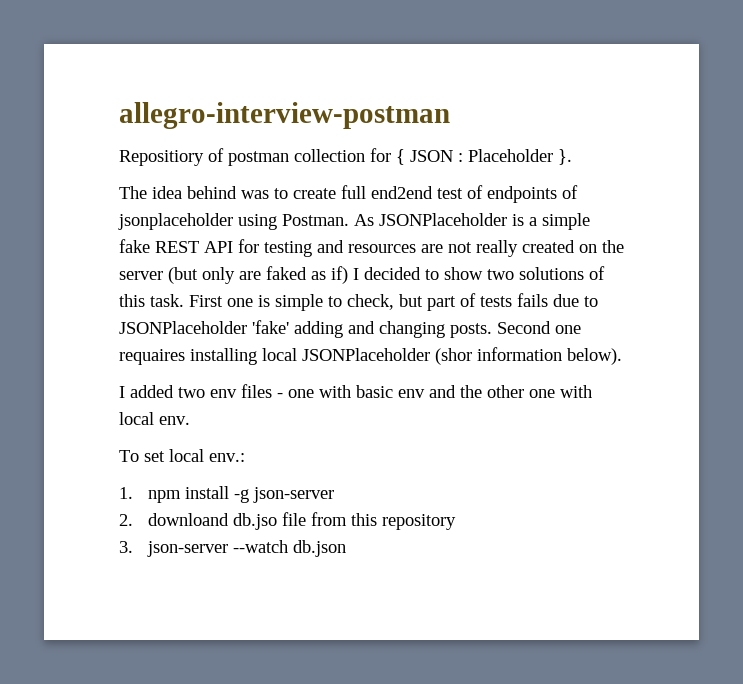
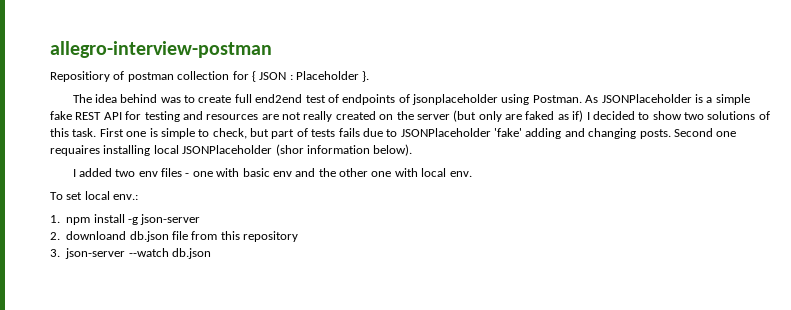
[233,513,278,530] db.jso -> [129,231,169,242] db.json

